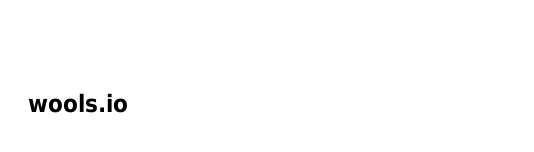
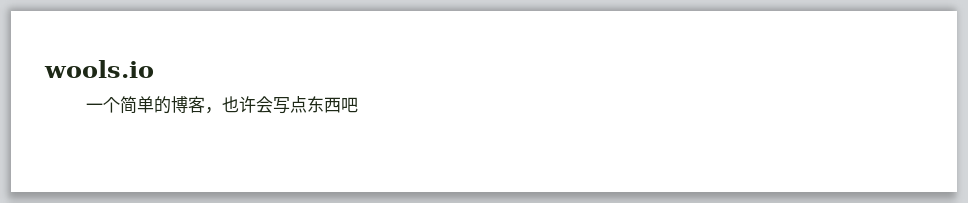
(128, 103) none -> [86,96,359,114] // 一个简单的博客，也许会写点东西吧

